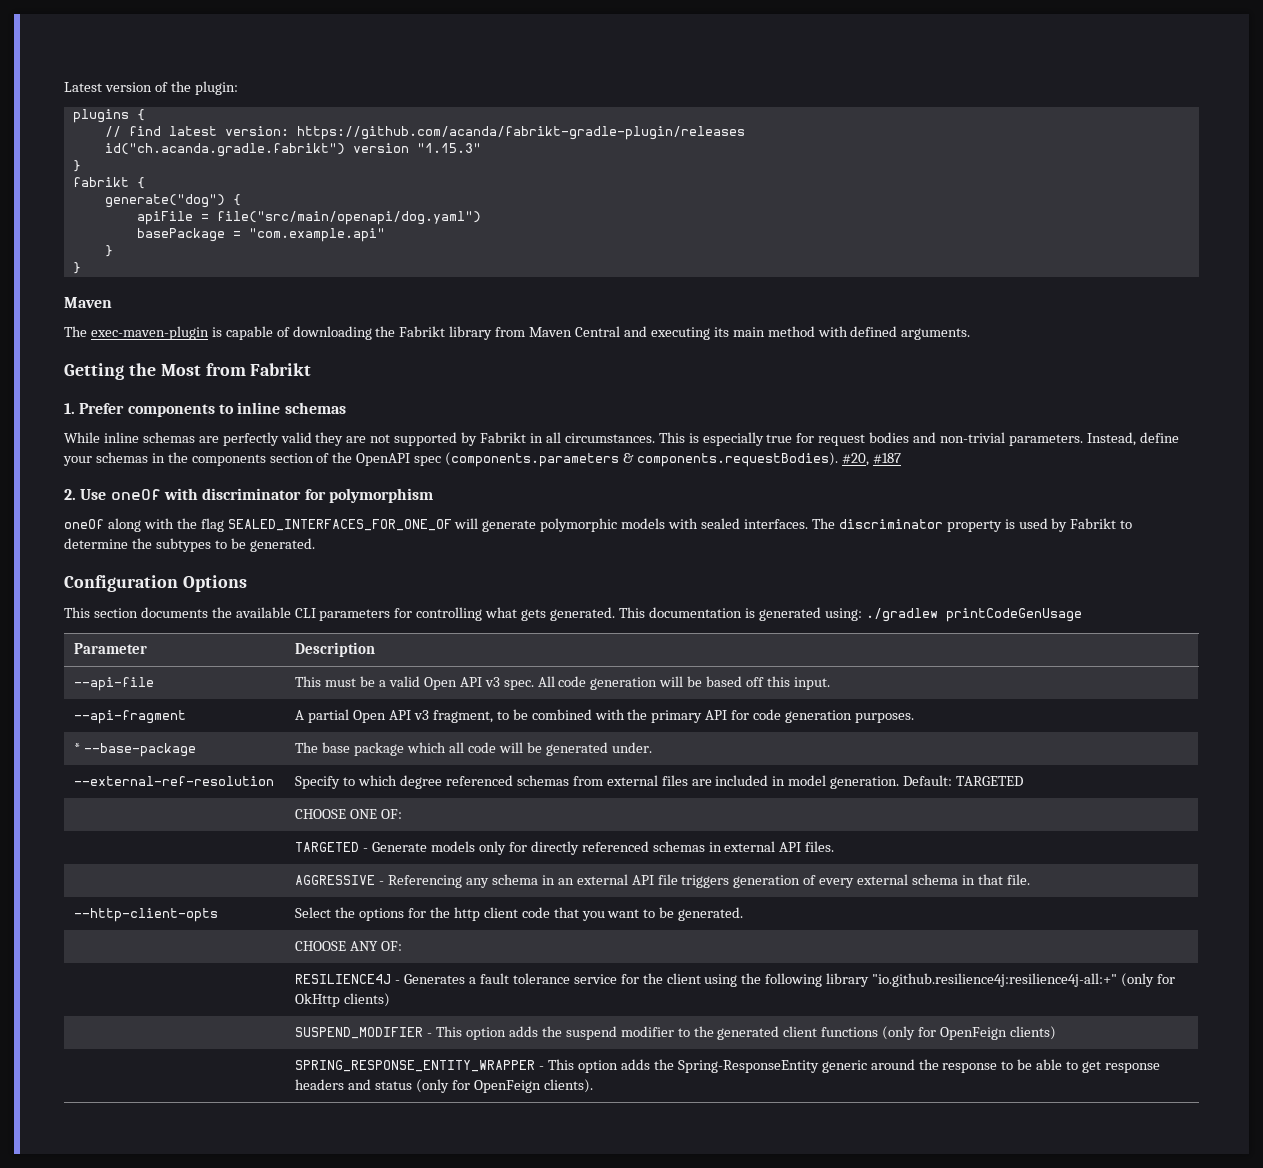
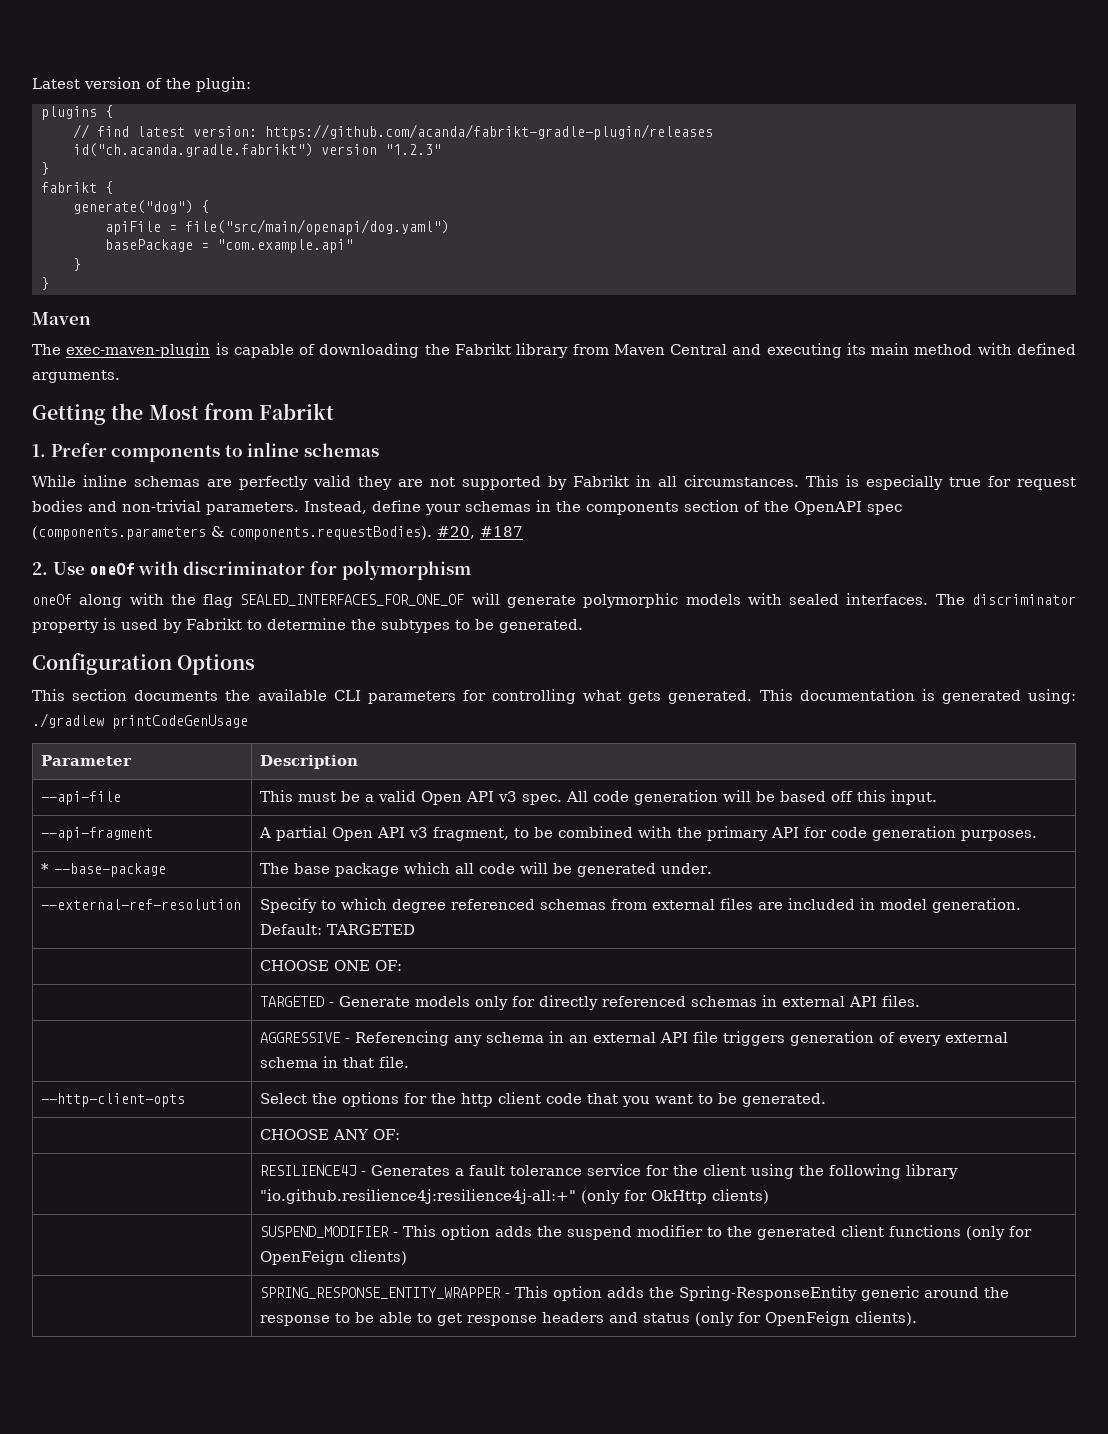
[416,143,481,153] "1.15.3" -> [384,144,441,155] "1.2.3"

